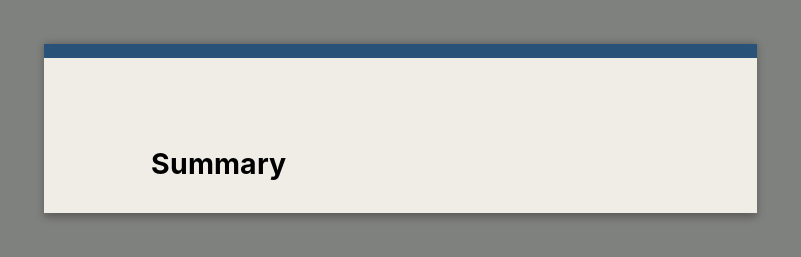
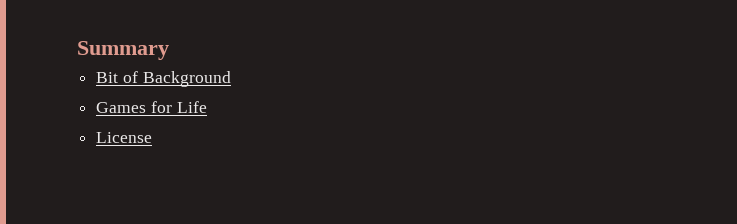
(286, 166) none -> [96,71,231,87] [96,101,207,113] [96,132,153,143] // Bit of Background // Games for Life // License

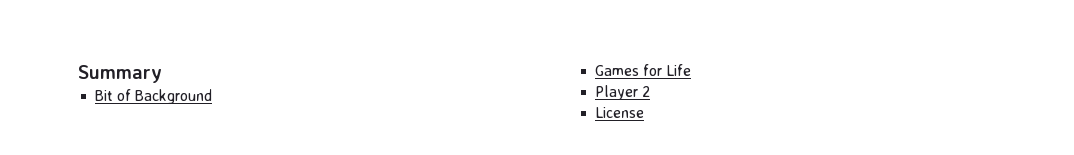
(207, 107) none -> [595,85,651,100] // Player 2

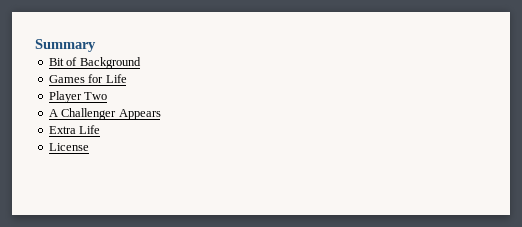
[642,86,651,97] 2 -> [84,92,108,100] [48,108,161,120] [48,125,101,134] Two // A Challenger Appears // Extra Life

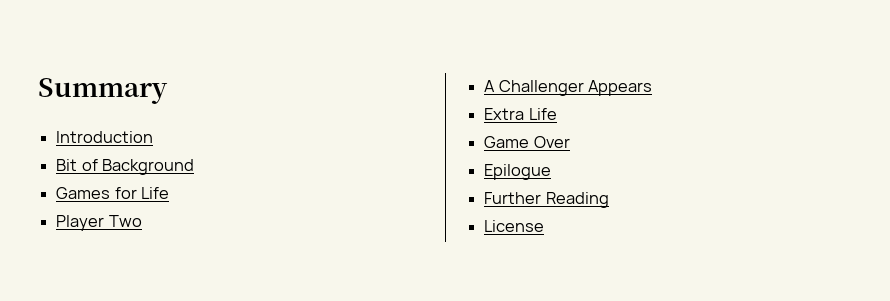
(96, 45) none -> [56,131,154,143] // Introduction
(101, 129) none -> [484,136,570,148] [484,164,552,180] [484,192,609,208] // Game Over // Epilogue // Further Reading

